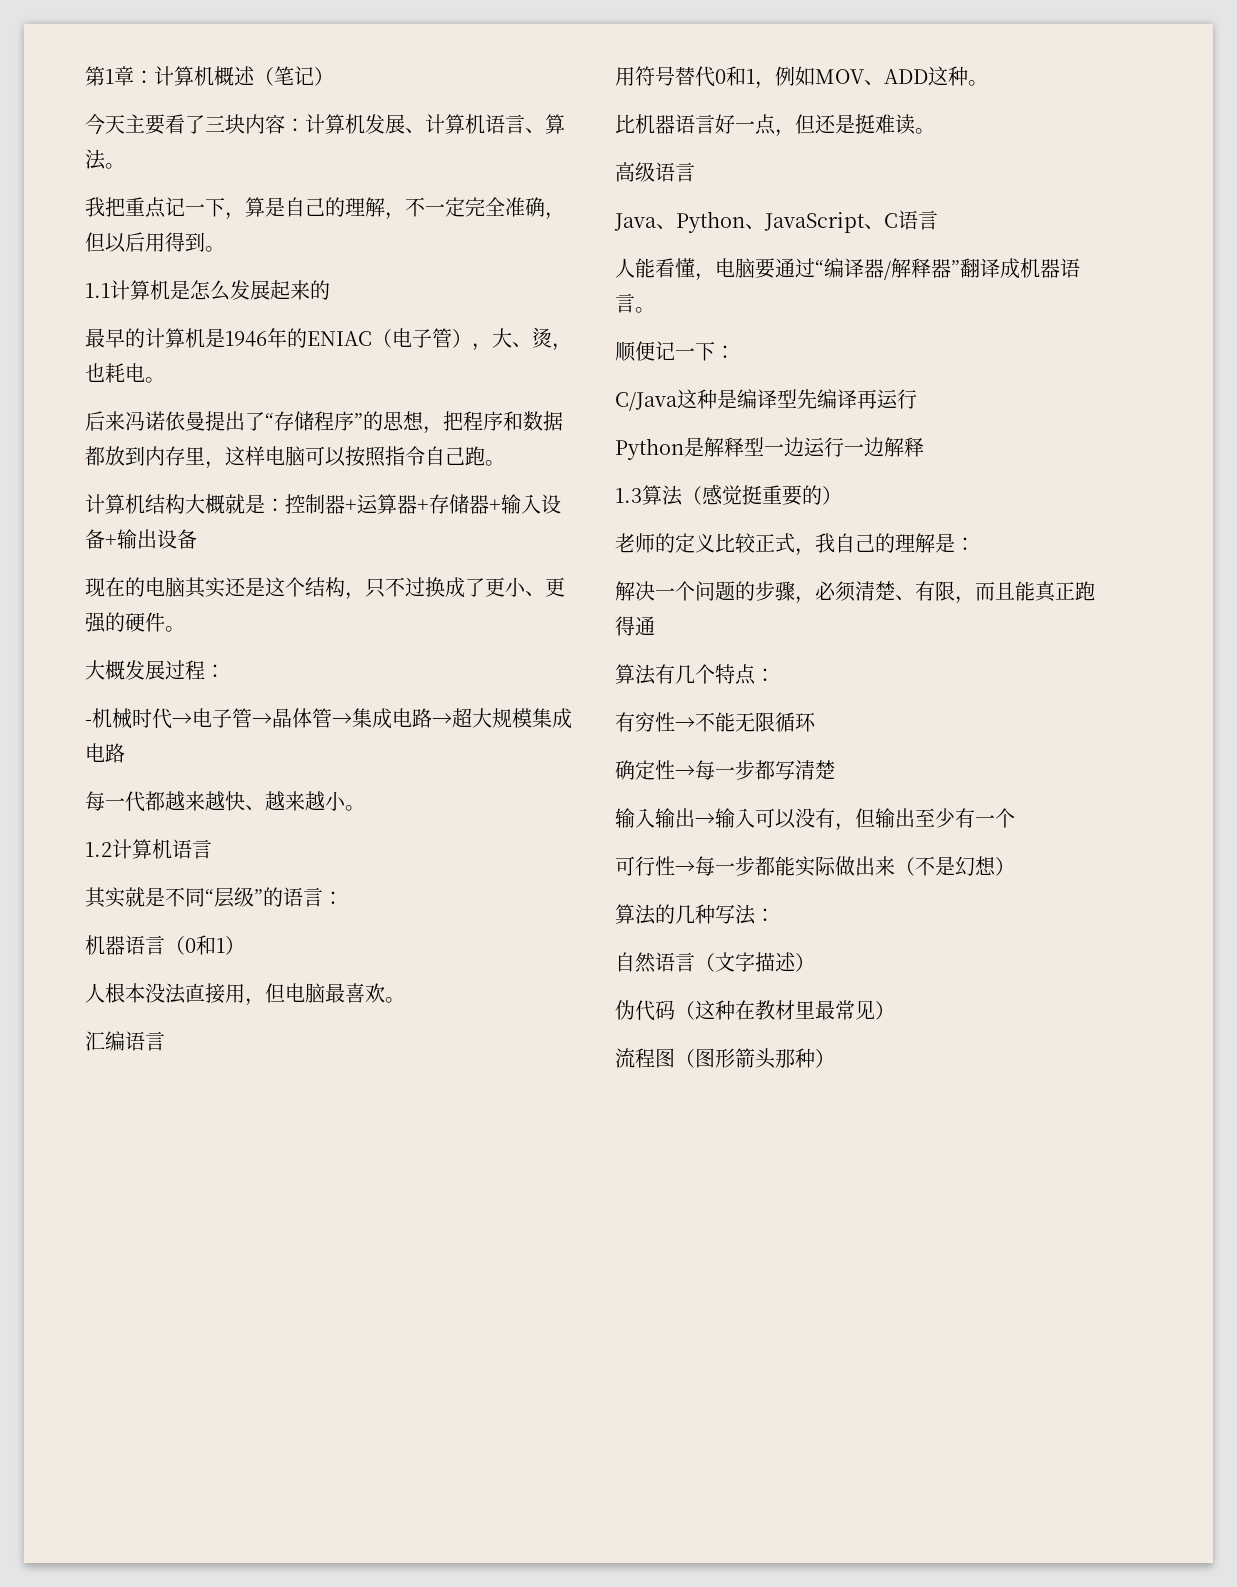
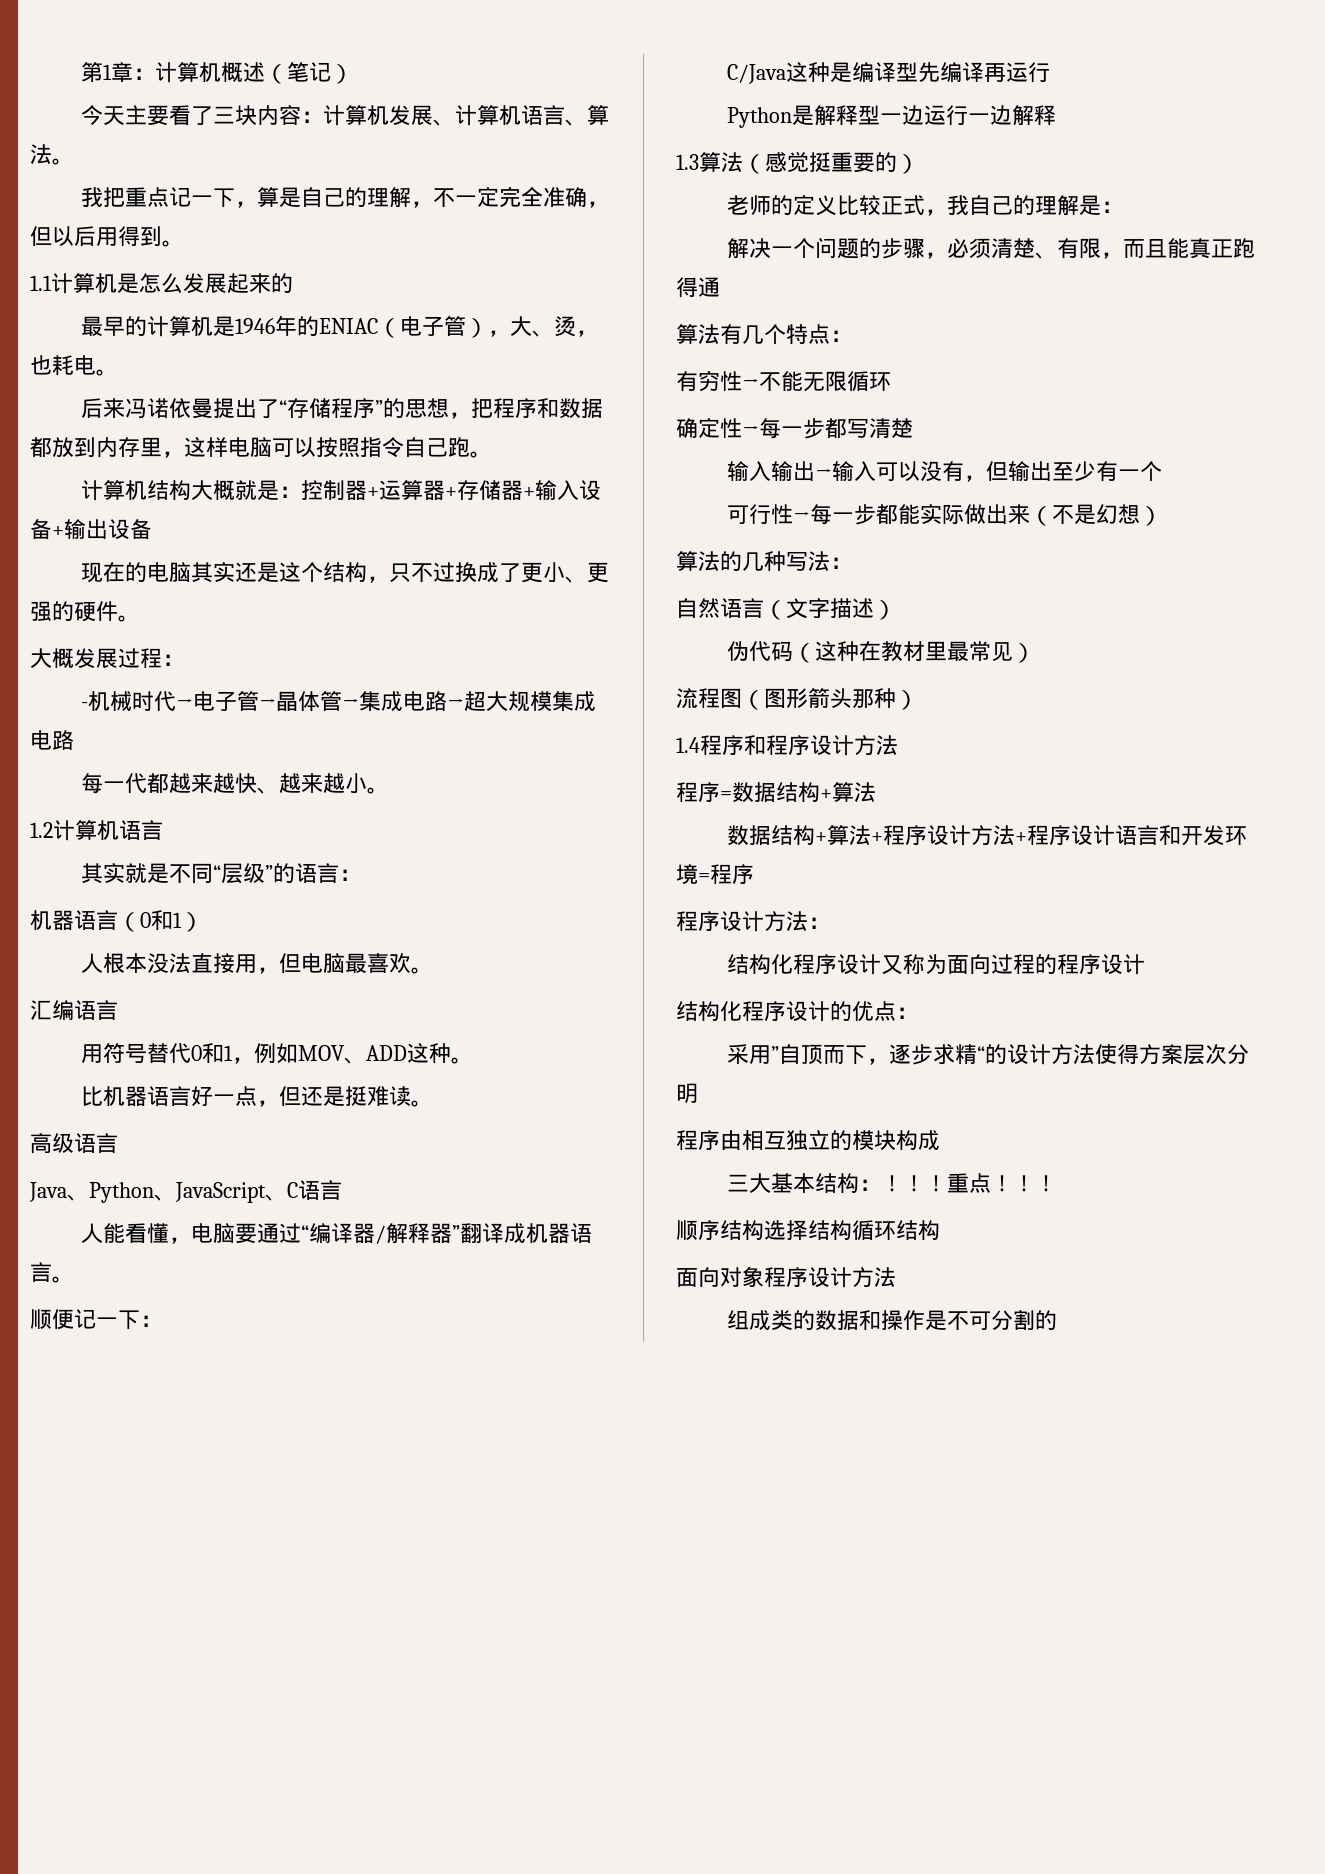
(835, 1058) none -> [676,735,898,756] [676,782,876,803] [726,825,1247,846] [676,864,754,885] [676,911,830,932] [726,954,1145,975] [676,1001,918,1022] [726,1044,1249,1065] [676,1083,698,1103] [676,1130,940,1151] [726,1173,1057,1193] [676,1220,940,1241] [676,1266,896,1288] [726,1310,1057,1331] // 1.4程序和程序设计方法 // 程序=数据结构+算法 // 数据结构+算法+程序设计方法+程序设计语言和开发环境=程序 // 程序设计方法： // 结构化程序设计又称为面向过程的程序设计 // 结构化程序设计的优点： // 采用”自顶而下，逐步求精“的设计方法使得方案层次分明 // 程序由相互独立的模块构成 // 三大基本结构：！！！重点！！！ // 顺序结构选择结构循环结构 // 面向对象程序设计方法 // 组成类的数据和操作是不可分割的

